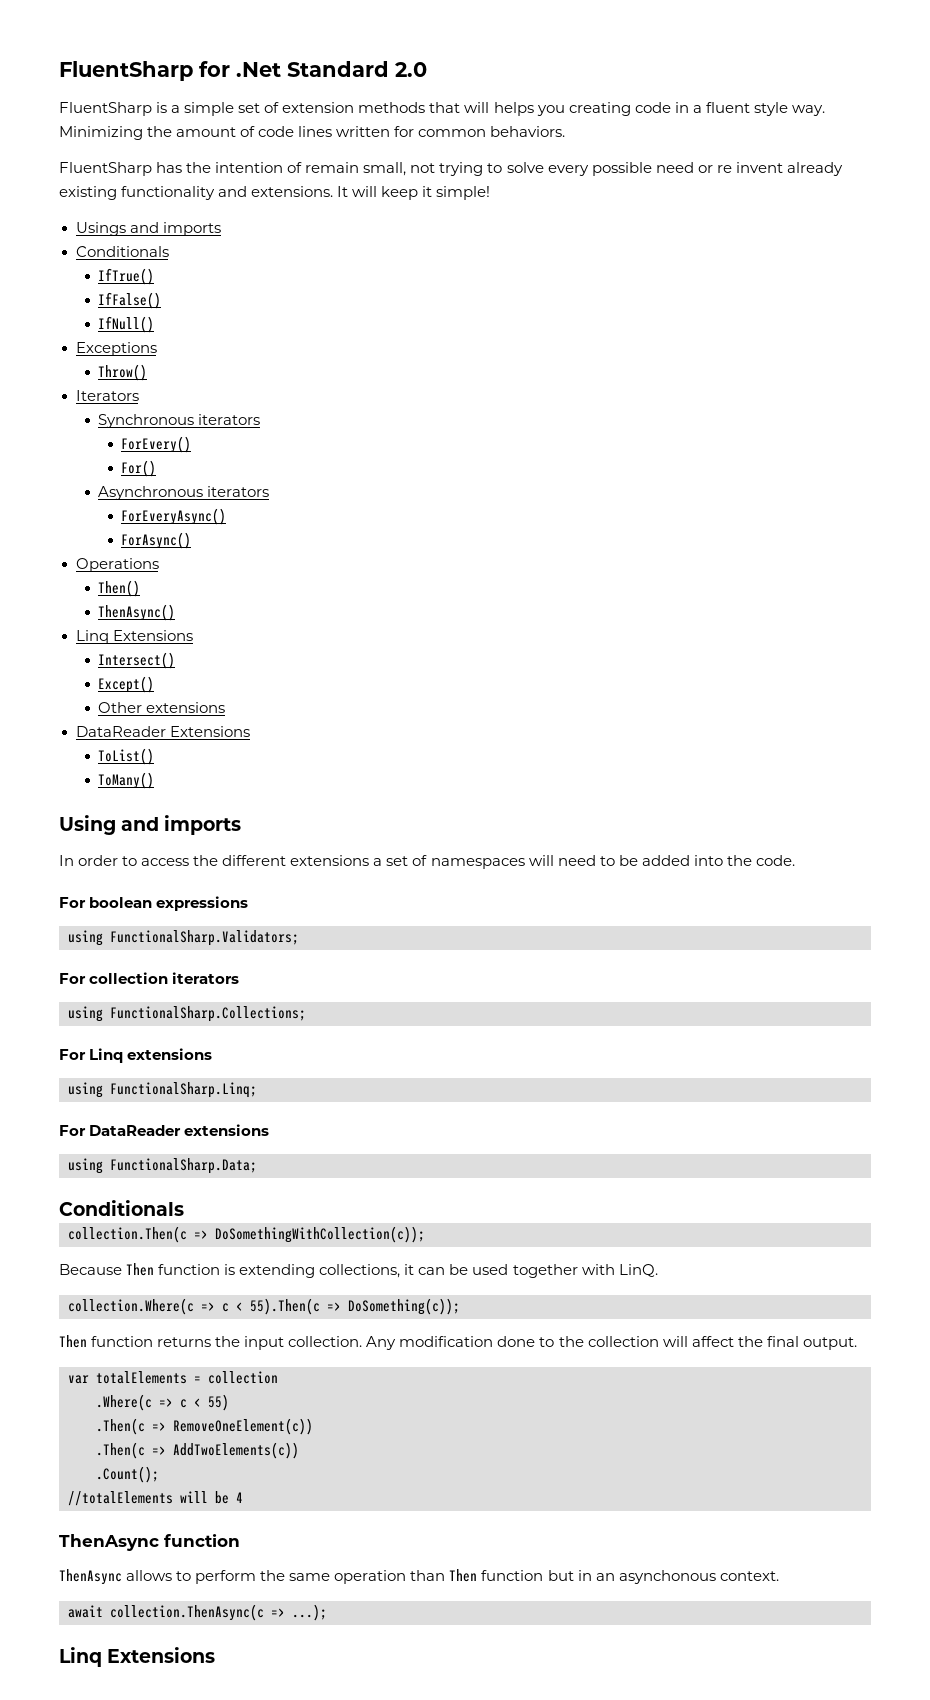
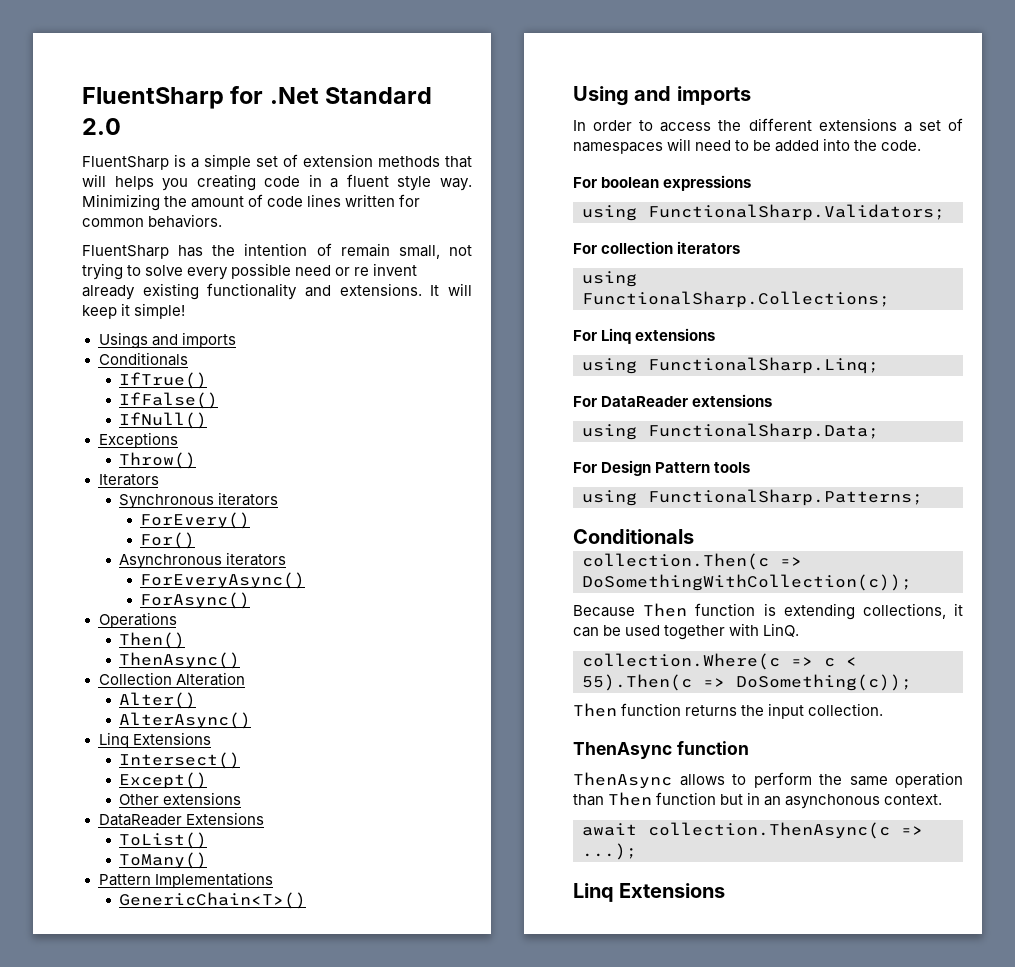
(176, 612) none -> [98,672,245,686] [119,692,197,709] [119,712,252,729] // Collection Alteration // Alter() // AlterAsync()
(155, 780) none -> [98,872,273,888] [119,892,307,909] // Pattern Implementations // GenericChain<T>()
(257, 1166) none -> [573,460,751,476] [582,489,923,506] // For Design Pattern tools // using FunctionalSharp.Patterns;
[366,1336,857,1350] [68,1371,278,1384] [96,1394,229,1411] [96,1418,313,1435] [96,1442,299,1459] [96,1466,159,1483] [68,1491,243,1506] Any modification done to the collection will affect the final output. // var totalElements = collection // .Where(c => c < 55) // .Then(c => RemoveOneElement(c)) // .Then(c => AddTwoElements(c)) // .Count(); // //totalElements will be 4 -> (884, 709) none

